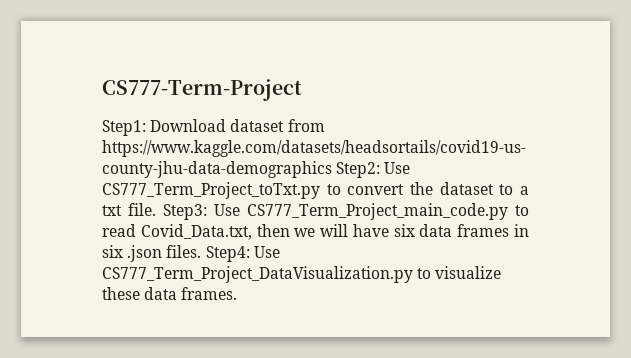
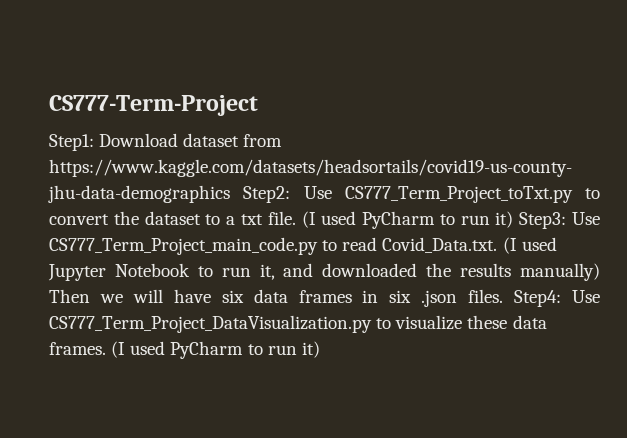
(156, 209) none -> [301,211,514,229] (I used PyCharm to run it)
[140,224,290,240] Covid_Data.txt, then -> [382,237,557,254] [48,263,601,281] [49,289,90,303] Covid_Data.txt. (I used Jupyter Notebook to run it, and downloaded the results manually) Then
(238, 293) none -> [111,341,320,359] (I used PyCharm to run it)

